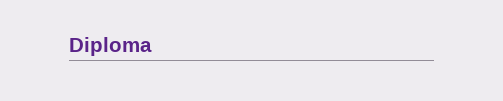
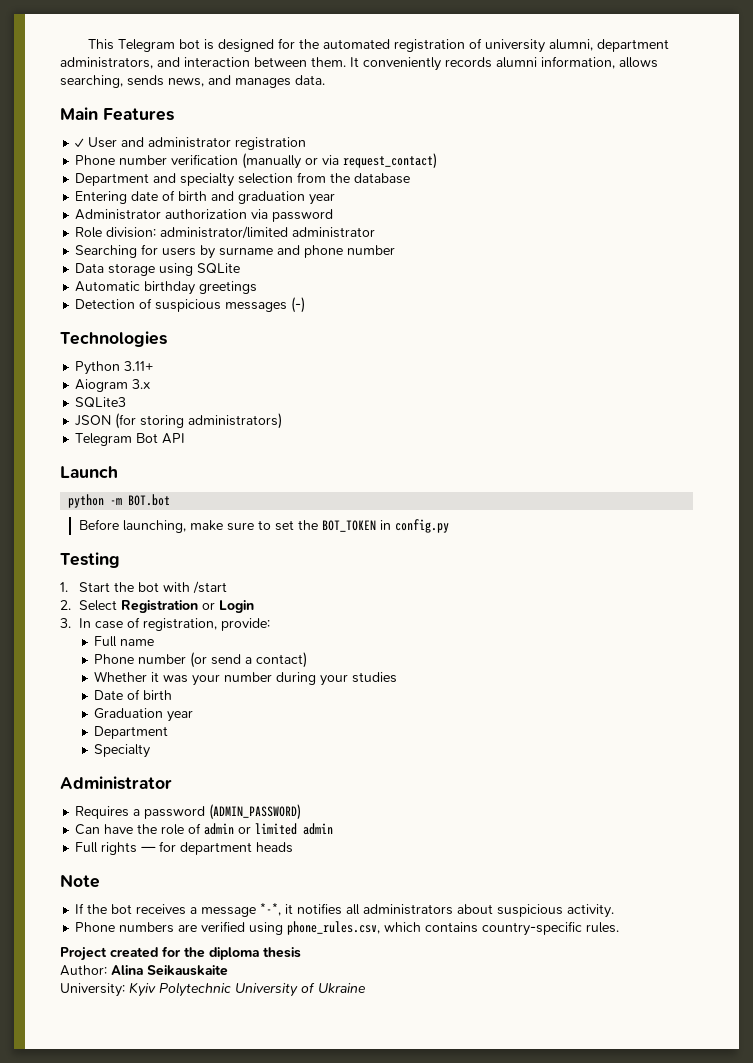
[69,37,152,56] Diploma -> [88,38,670,53] [60,56,658,71] [60,75,325,88] [60,107,174,121] [75,137,307,150] [75,153,438,169] [75,172,411,187] [75,190,336,205] [75,209,334,222] [75,226,376,239] [75,244,396,259] [75,263,241,276] [75,281,258,295] [75,297,306,313] [60,331,167,347] [75,361,154,375] [75,379,151,392] [75,397,127,408] [75,413,283,429] [75,433,186,446] [60,466,118,478] [68,494,171,508] [78,519,449,533] [60,552,120,568] [60,581,227,594] [60,600,254,613] [60,617,270,631] [94,636,155,647] [94,652,308,668] [94,671,398,686] [94,689,173,700] [94,708,194,722] [94,726,169,739] [94,744,151,758] [60,776,172,790] [75,804,302,820] [75,823,334,835] [75,841,294,855] [60,874,100,888] [75,903,615,918] [75,921,620,936] [60,946,301,961] [60,965,228,976] [60,982,366,997] This Telegram bot is designed for the automated registration of university alumni, department administrators, and interaction between them. It conveniently records alumni information, allows searching, sends news, and manages data. // Main Features // ✓ User and administrator registration // Phone number verification (manually or via request_contact) // Department and specialty selection from the database // Entering date of birth and graduation year // Administrator authorization via password // Role division: administrator/limited administrator // Searching for users by surname and phone number // Data storage using SQLite // Automatic birthday greetings // Detection of suspicious messages (-) // Technologies // Python 3.11+ // Aiogram 3.x // SQLite3 // JSON (for storing administrators) // Telegram Bot API // Launch // python -m BOT.bot // Before launching, make sure to set the BOT_TOKEN in config.py // Testing // 1. Start the bot with /start // 2. Select Registration or Login // 3. In case of registration, provide: // Full name // Phone number (or send a contact) // Whether it was your number during your studies // Date of birth // Graduation year // Department // Specialty // Administrator // Requires a password (ADMIN_PASSWORD) // Can have the role of admin or limited admin // Full rights — for department heads // Note // If the bot receives a message *-*, it notifies all administrators about suspicious activity. // Phone numbers are verified using phone_rules.csv, which contains country-specific rules. // Project created for the diploma thesis // Author: Alina Seikauskaite // University: Kyiv Polytechnic University of Ukraine

